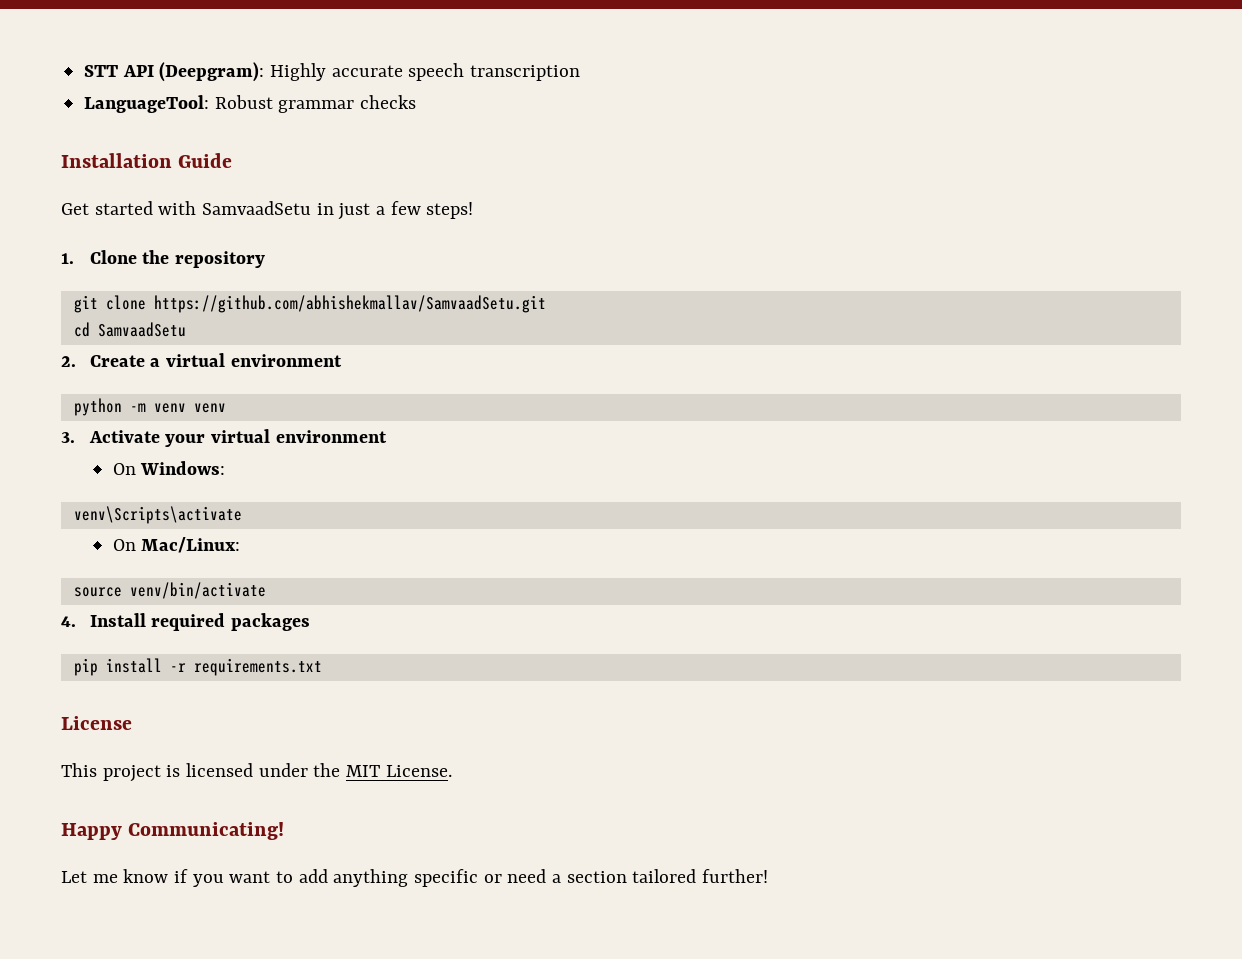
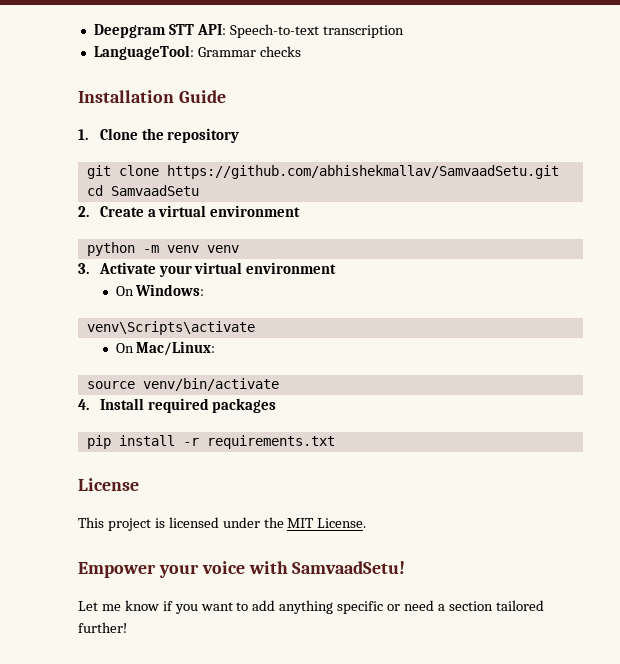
[84,62,465,82] STT API (Deepgram): Highly accurate speech -> [93,24,319,38] Deepgram STT API: Speech-to-text
[214,95,355,113] Robust grammar -> [197,47,256,57] Grammar
[61,201,474,220] // Get started with SamvaadSetu in just a few steps! -> (226, 96) none
[61,822,285,840] Happy Communicating! -> [78,561,406,578] Empower your voice with SamvaadSetu!

